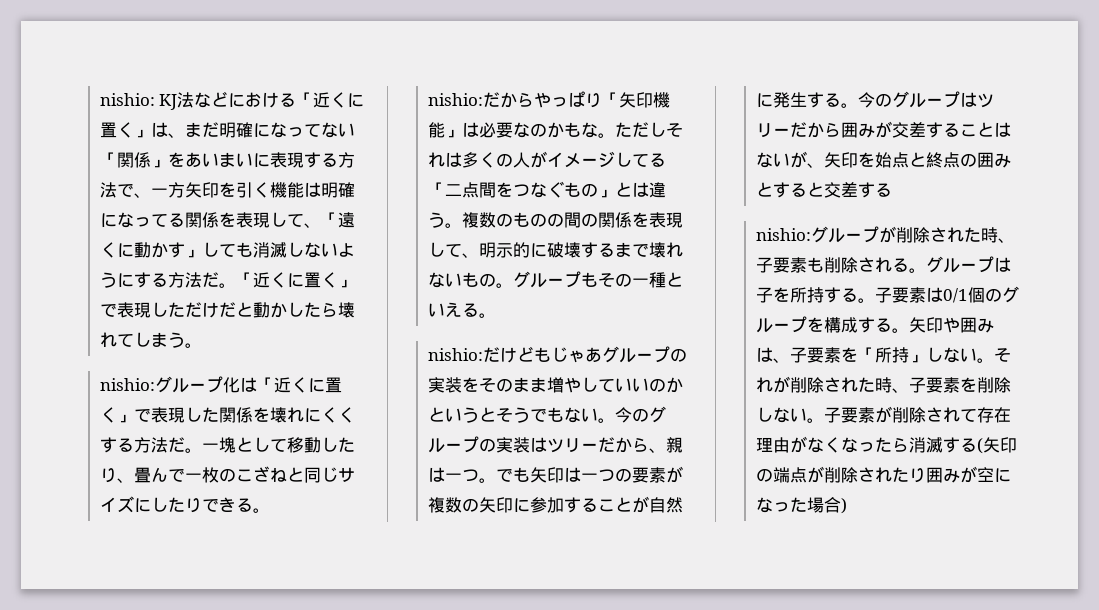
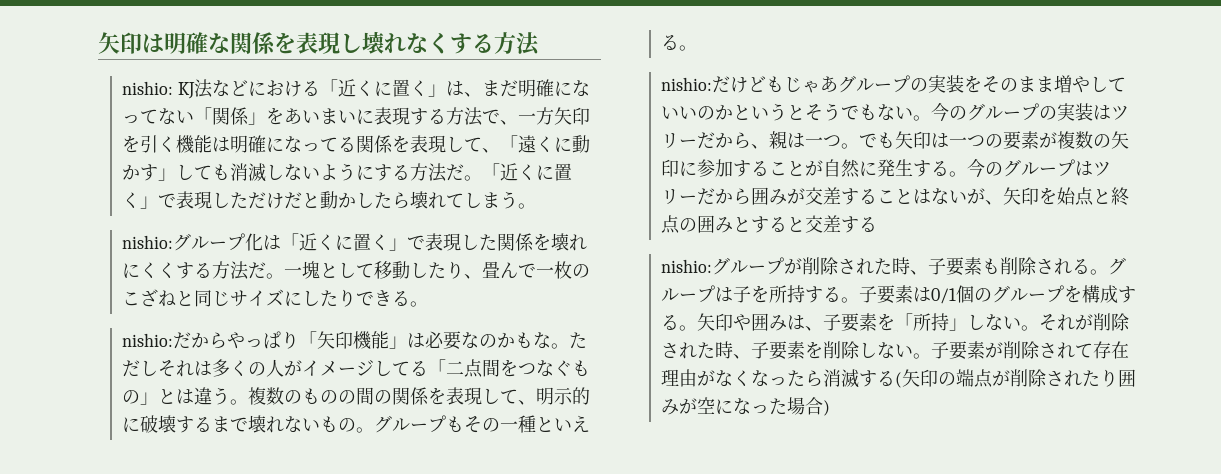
(99, 99) none -> [98,31,540,56] 矢印は明確な関係を表現し壊れなくする方法 //

